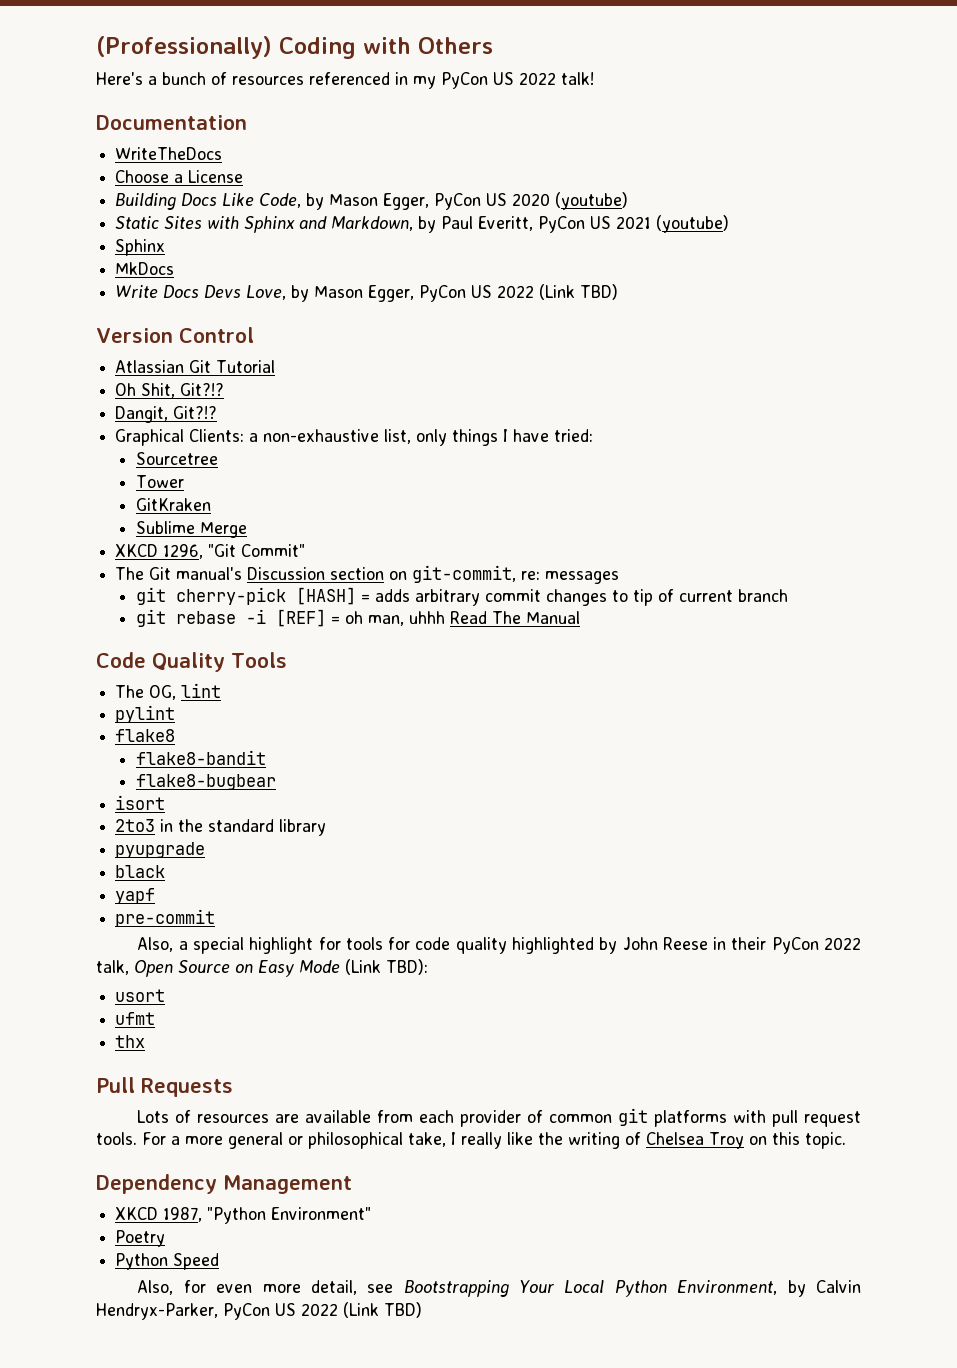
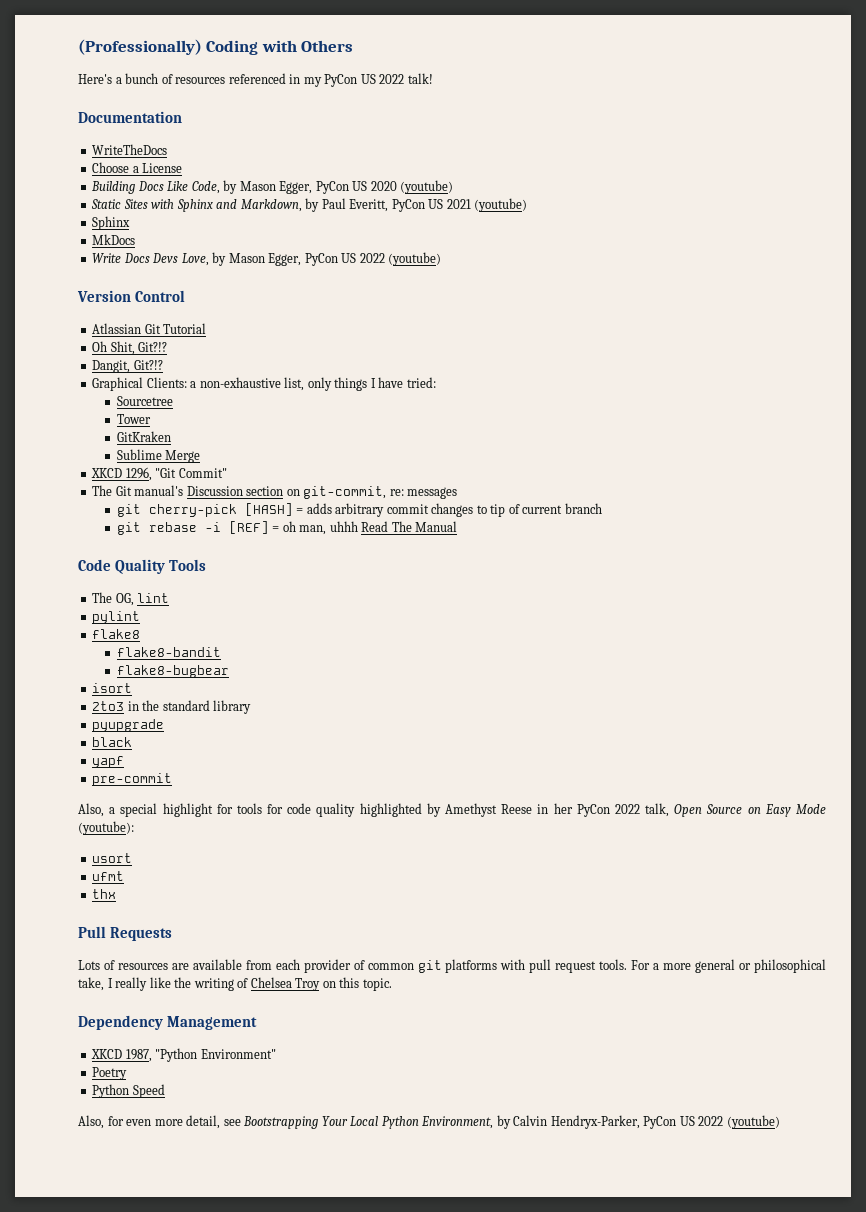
[539,284,619,300] (Link TBD) -> [388,252,442,266] (youtube)
[622,937,658,950] John -> [445,803,498,817] Amethyst
[731,937,767,950] their -> [553,803,573,814] her
[345,959,428,975] (Link TBD): -> [78,821,134,835] (youtube):
[343,1302,422,1318] (Link TBD) -> [726,1115,780,1129] (youtube)

